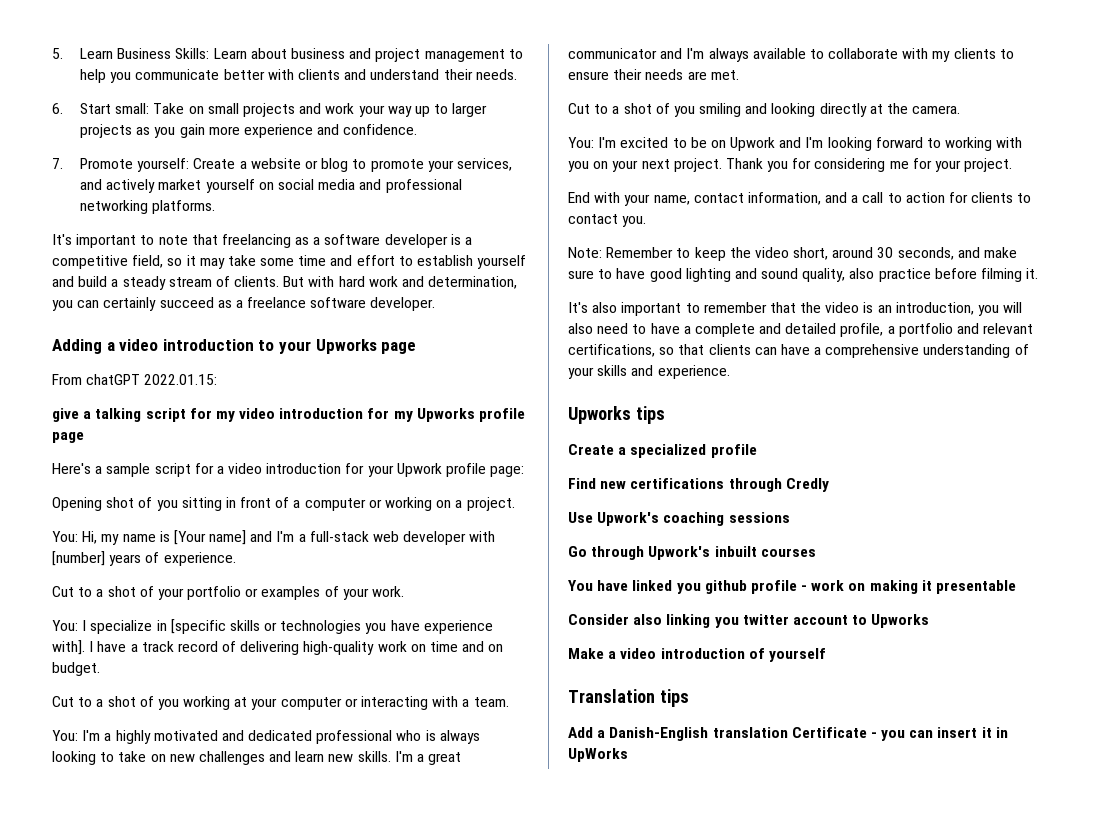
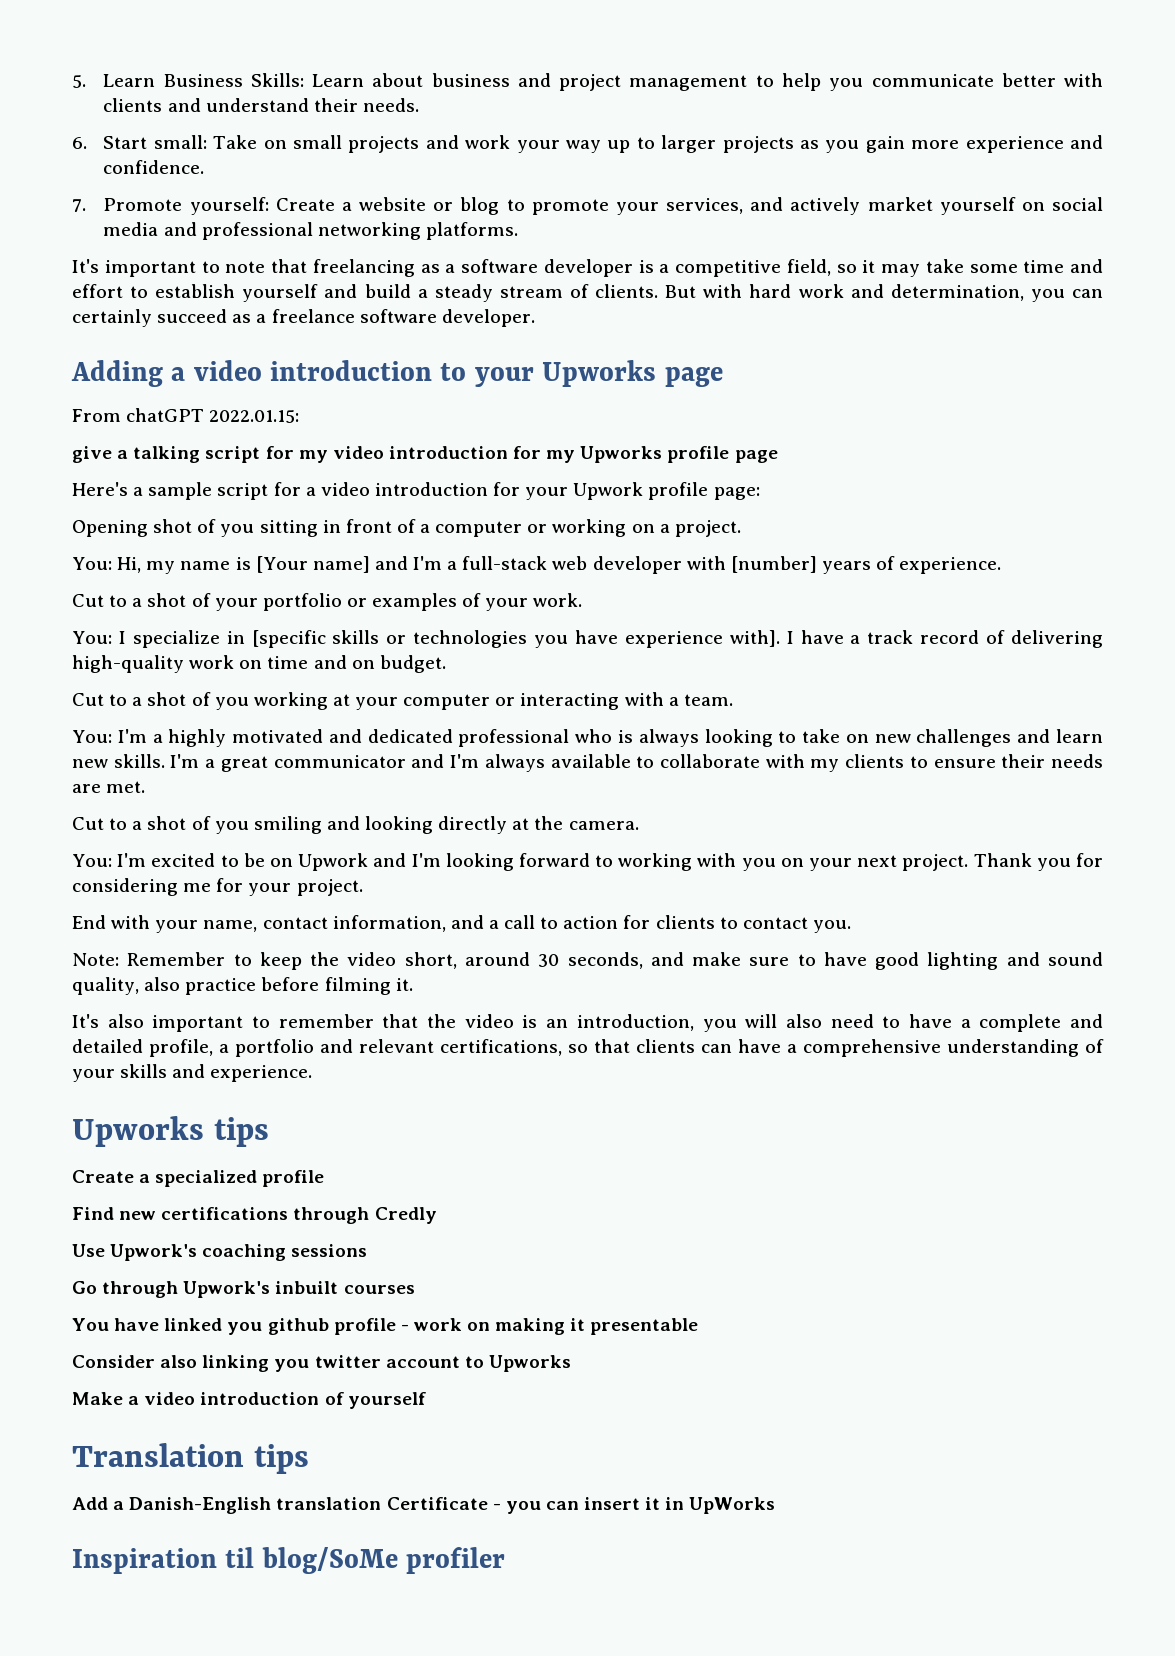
(628, 755) none -> [72,1547,506,1574] // Inspiration til blog/SoMe profiler

